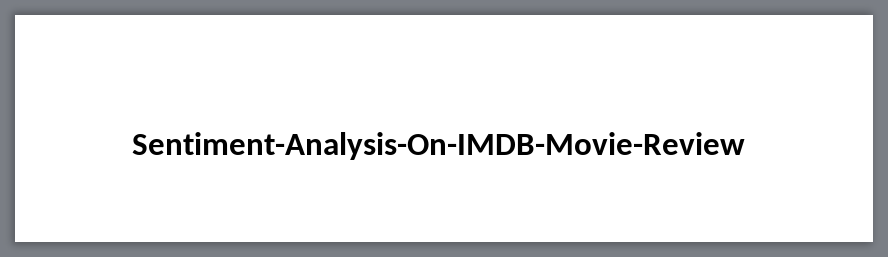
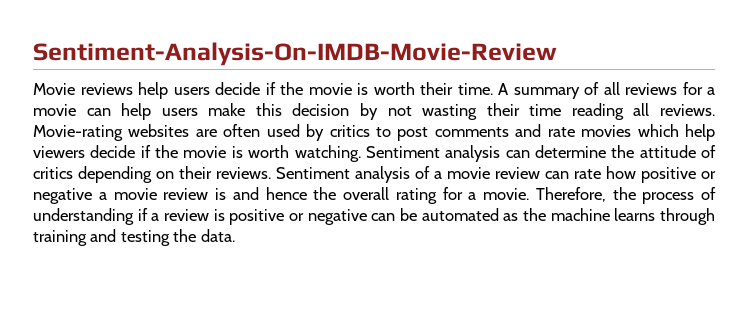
(745, 146) none -> [33,82,715,99] [33,103,715,120] [33,124,716,141] [33,145,716,162] [33,166,716,183] [33,187,716,204] [33,208,716,225] [33,229,235,246] // Movie reviews help users decide if the movie is worth their time. A summary of all reviews for a movie can help users make this decision by not wasting their time reading all reviews. Movie-rating websites are often used by critics to post comments and rate movies which help viewers decide if the movie is worth watching. Sentiment analysis can determine the attitude of critics depending on their reviews. Sentiment analysis of a movie review can rate how positive or negative a movie review is and hence the overall rating for a movie. Therefore, the process of understanding if a review is positive or negative can be automated as the machine learns through training and testing the data.

